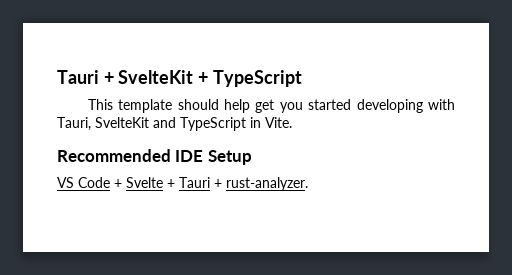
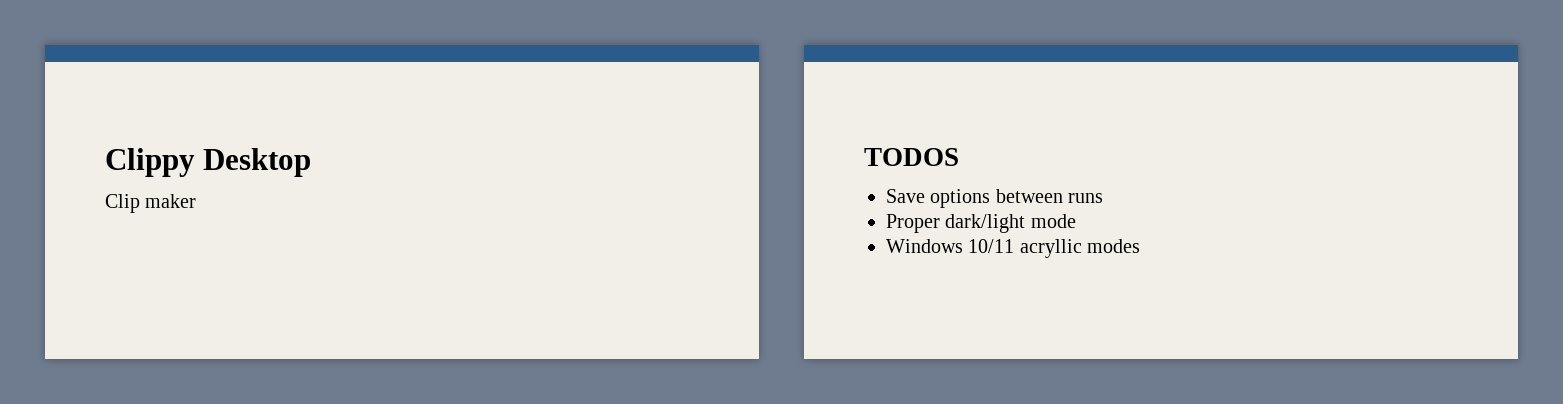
[57,70,302,87] [87,99,455,113] [57,117,292,131] [57,149,252,165] [57,177,308,191] Tauri + SvelteKit + TypeScript // This template should help get you started developing with Tauri, SvelteKit and TypeScript in Vite. // Recommended IDE Setup // VS Code + Svelte + Tauri + rust-analyzer. -> [105,148,312,177] [105,194,197,213] [864,148,959,166] [886,189,1104,208] [886,214,1076,233] [886,239,1141,258] Clippy Desktop // Clip maker // TODOS // Save options between runs // Proper dark/light mode // Windows 10/11 acryllic modes

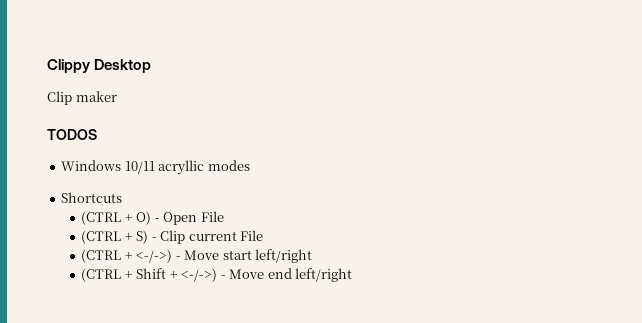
[886,189,1104,208] [886,214,1076,233] [886,239,1141,258] Save options between runs // Proper dark/light mode // Windows 10/11 acryllic modes -> [61,160,250,175] [61,192,123,203] [81,211,224,225] [81,230,264,244] [81,249,313,263] [81,268,353,282] Windows 10/11 acryllic modes // Shortcuts // (CTRL + O) - Open File // (CTRL + S) - Clip current File // (CTRL + <-/->) - Move start left/right // (CTRL + Shift + <-/->) - Move end left/right

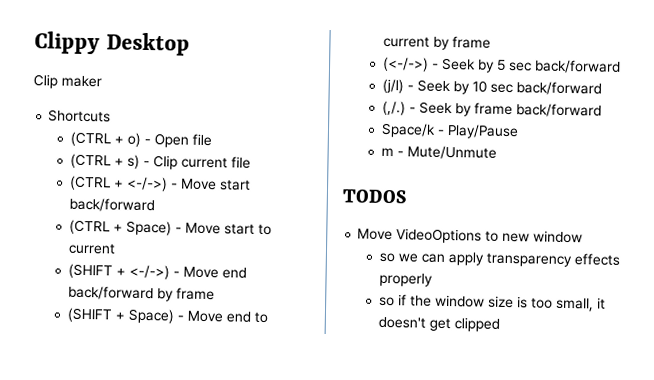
[47,129,97,140] [61,160,250,175] // TODOS // Windows 10/11 acryllic modes -> (102, 81) none
[136,211,152,225] O) -> [126,132,141,147] o)
[200,211,224,222] [81,230,149,244] File // (CTRL + S) -> [191,133,212,147] [69,153,140,169] file // (CTRL + s)
[240,230,264,241] File -> [230,156,251,169] file
[255,249,313,263] [81,268,167,282] left/right // (CTRL + Shift -> [68,197,155,213] [68,219,272,236] [67,242,116,255] [67,263,113,279] back/forward // (CTRL + Space) - Move start to current // (SHIFT
[295,268,353,282] left/right -> [67,285,215,302] [66,307,268,324] [382,35,491,51] [381,56,621,74] [381,78,602,96] [381,100,602,118] [380,122,519,140] [380,145,497,160] [342,189,408,204] [357,228,584,244] [378,252,620,268] [378,272,433,287] [378,294,606,312] [377,316,500,332] back/forward by frame // (SHIFT + Space) - Move end to current by frame // (<-/->) - Seek by 5 sec back/forward // (j/l) - Seek by 10 sec back/forward // (,/.) - Seek by frame back/forward // Space/k - Play/Pause // m - Mute/Unmute // TODOS // Move VideoOptions to new window // so we can apply transparency effects properly // so if the window size is too small, it doesn't get clipped

